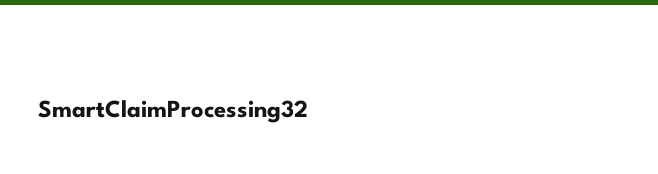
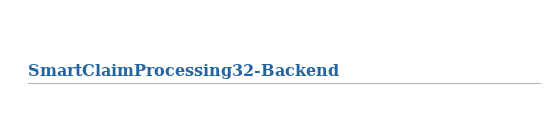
[38,100,308,123] SmartClaimProcessing32 -> [28,64,339,79] SmartClaimProcessing32-Backend

